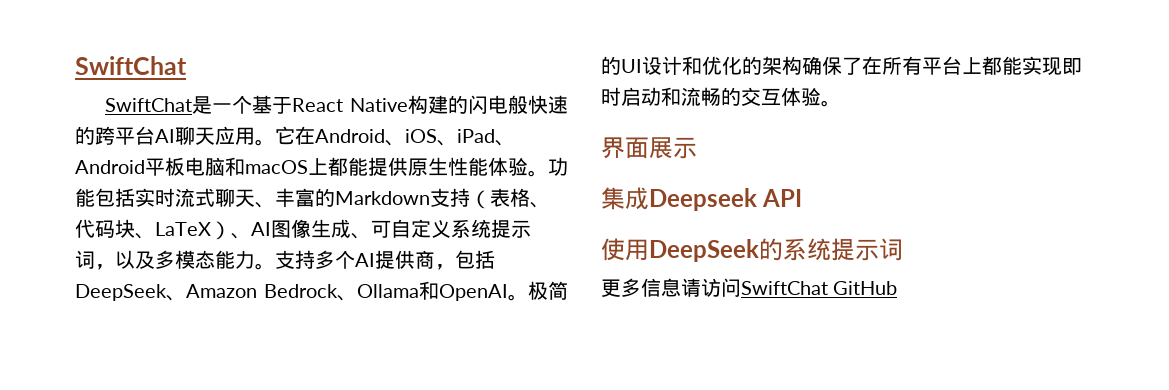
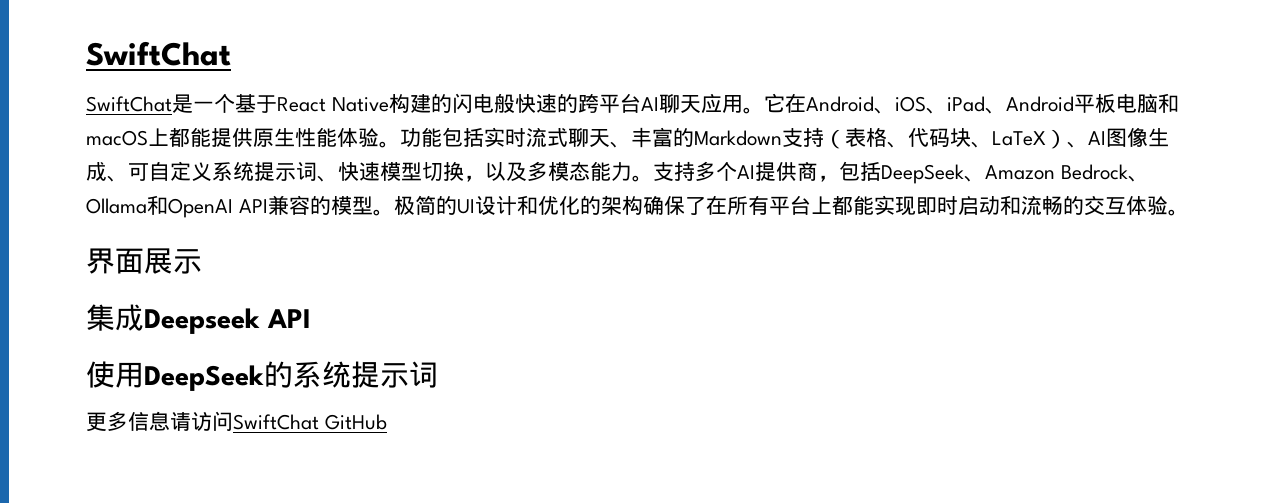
(95, 259) none -> [317,161,464,182] 、快速模型切换
(508, 292) none -> [238,195,373,215] API兼容的模型

